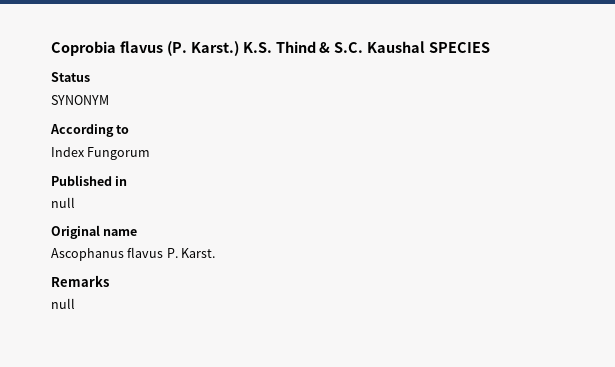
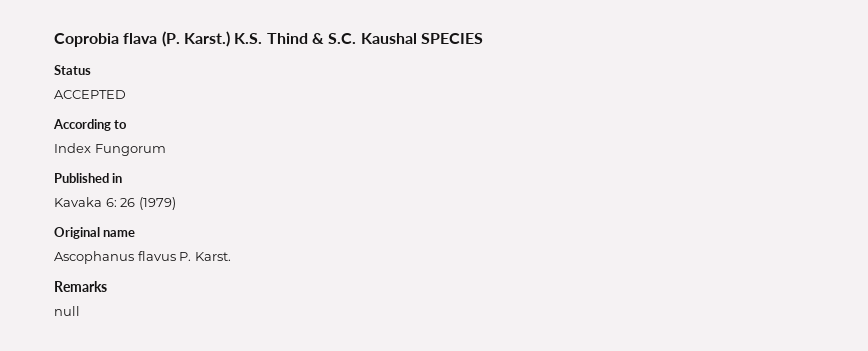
[119,41,163,53] flavus -> [123,33,158,44] flava
[51,95,109,105] SYNONYM -> [54,90,126,99] ACCEPTED
[51,197,75,208] null -> [54,197,176,210] Kavaka 6: 26 (1979)

